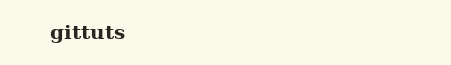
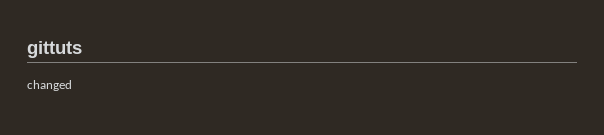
(125, 34) none -> [27,80,72,91] // changed

